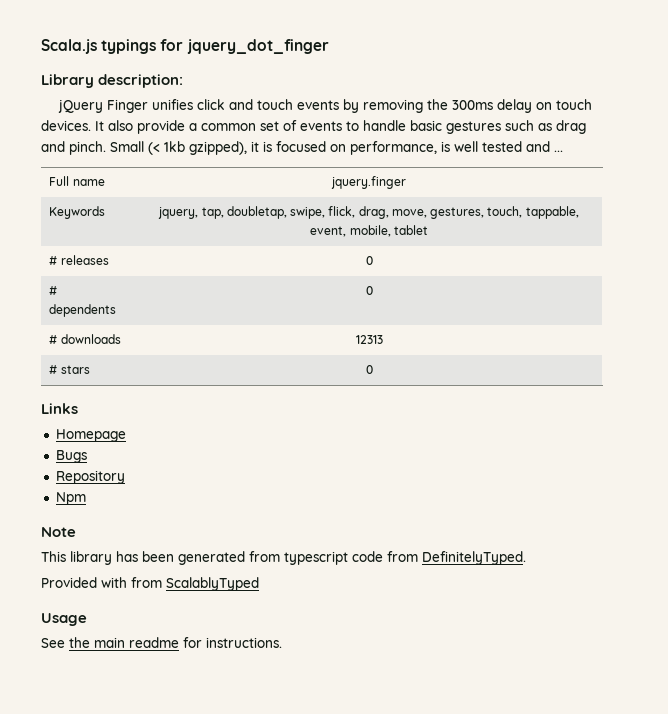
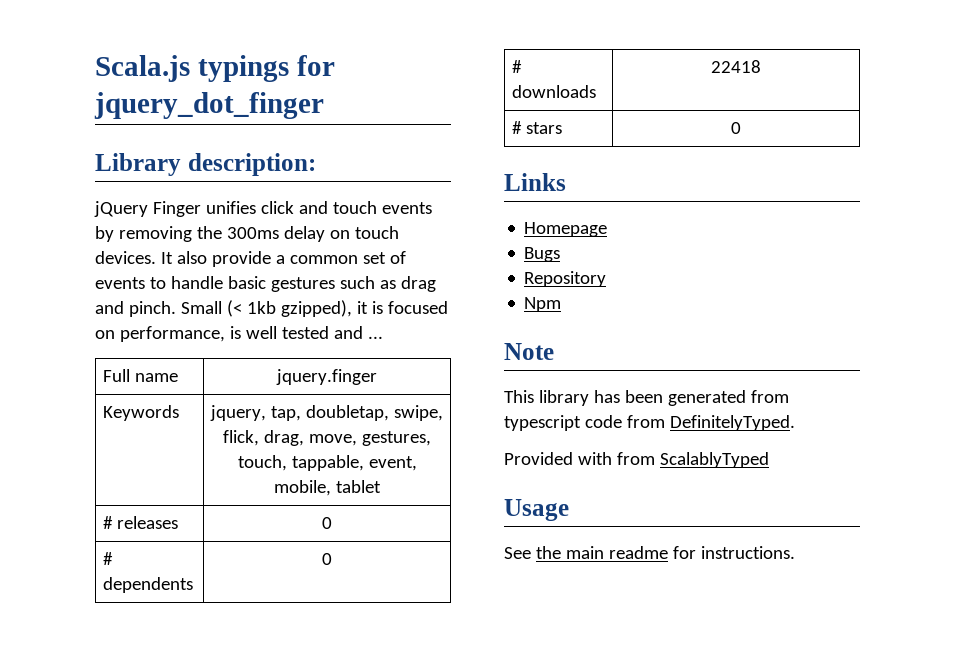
[355,335,383,344] 12313 -> [711,60,761,73] 22418

